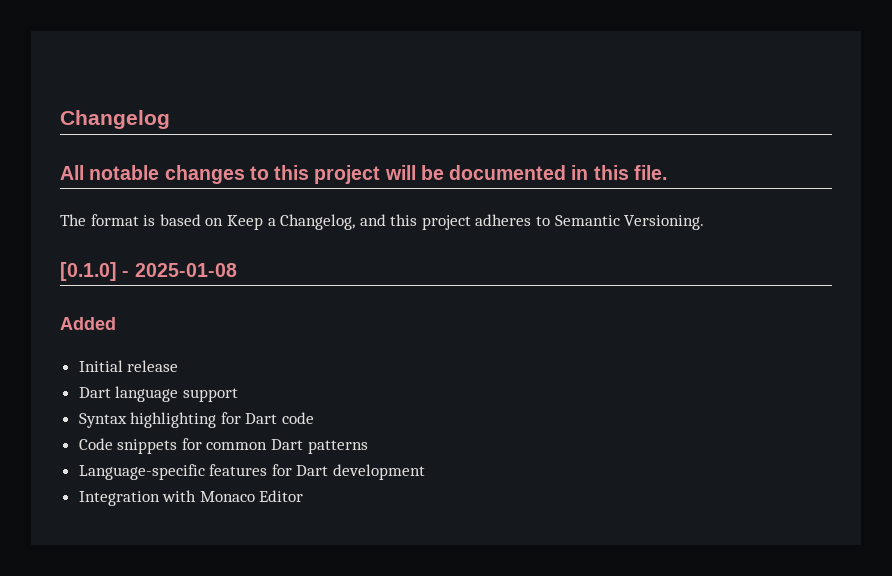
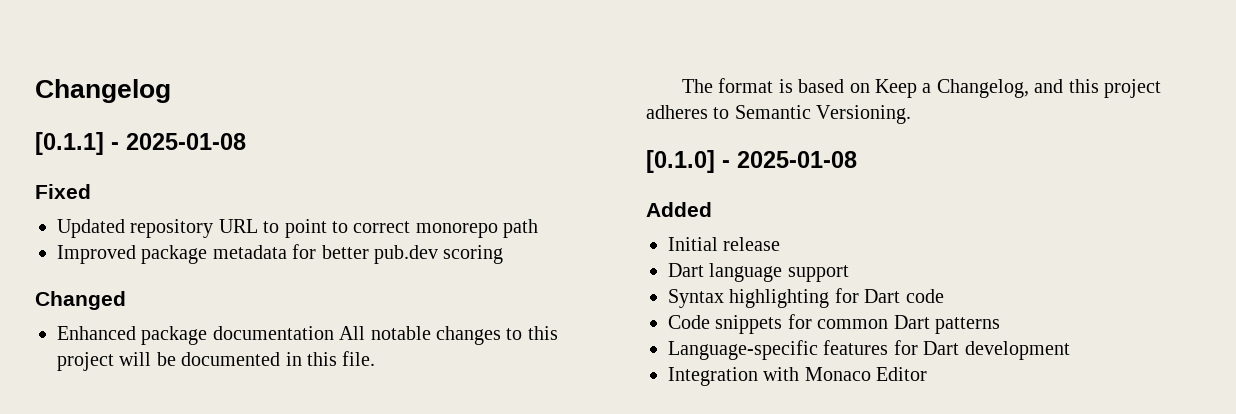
(170, 119) none -> [35,132,246,155] [35,184,91,199] [57,219,539,238] [57,244,504,264] [35,291,126,310] [57,326,334,345] [0.1.1] - 2025-01-08 // Fixed // Updated repository URL to point to correct monorepo path // Improved package metadata for better pub.dev scoring // Changed // Enhanced package documentation

